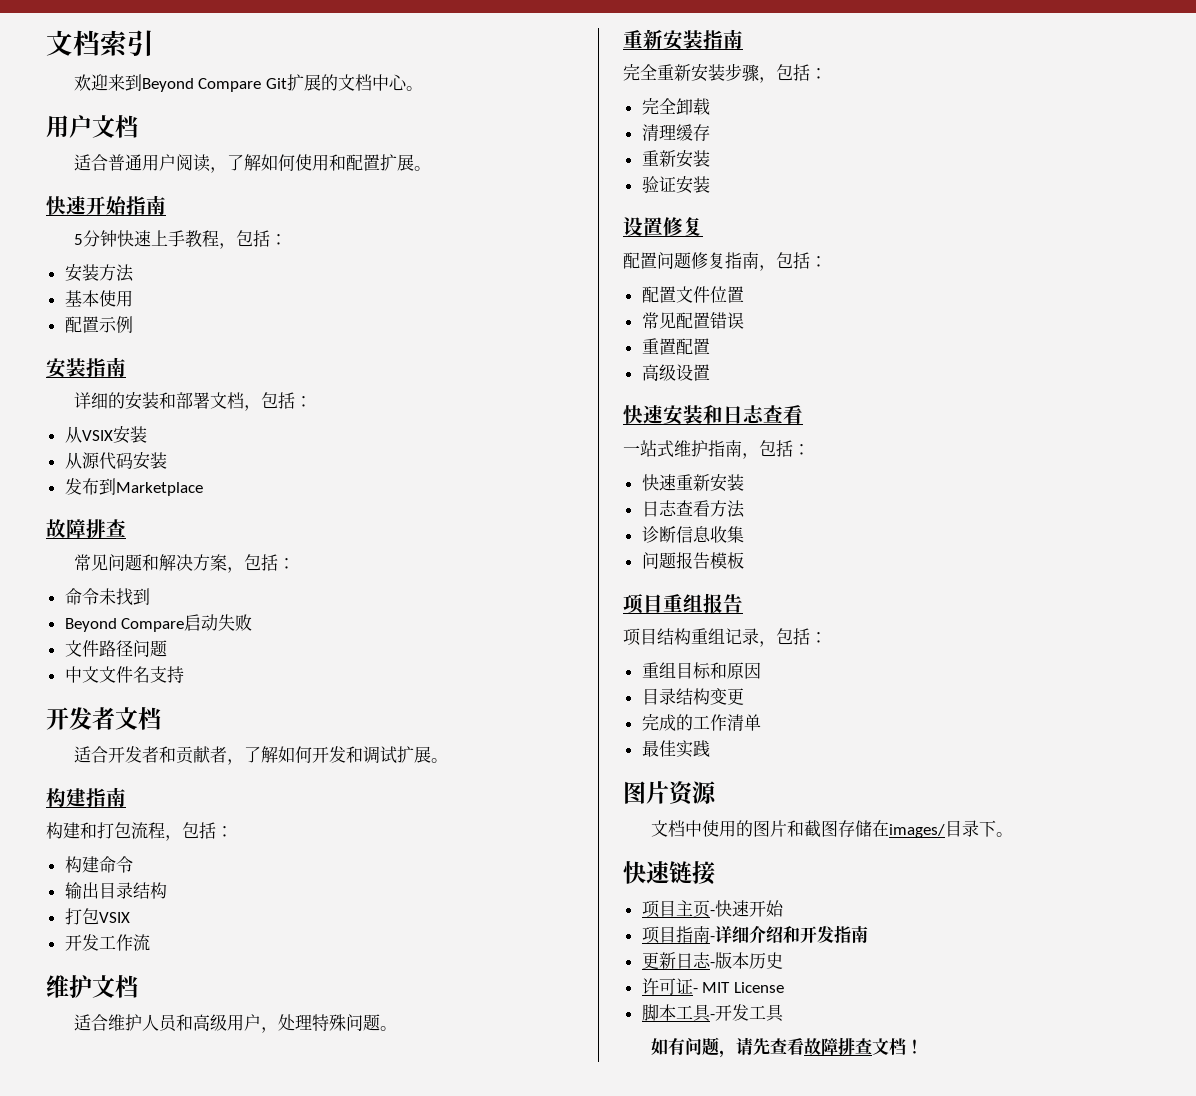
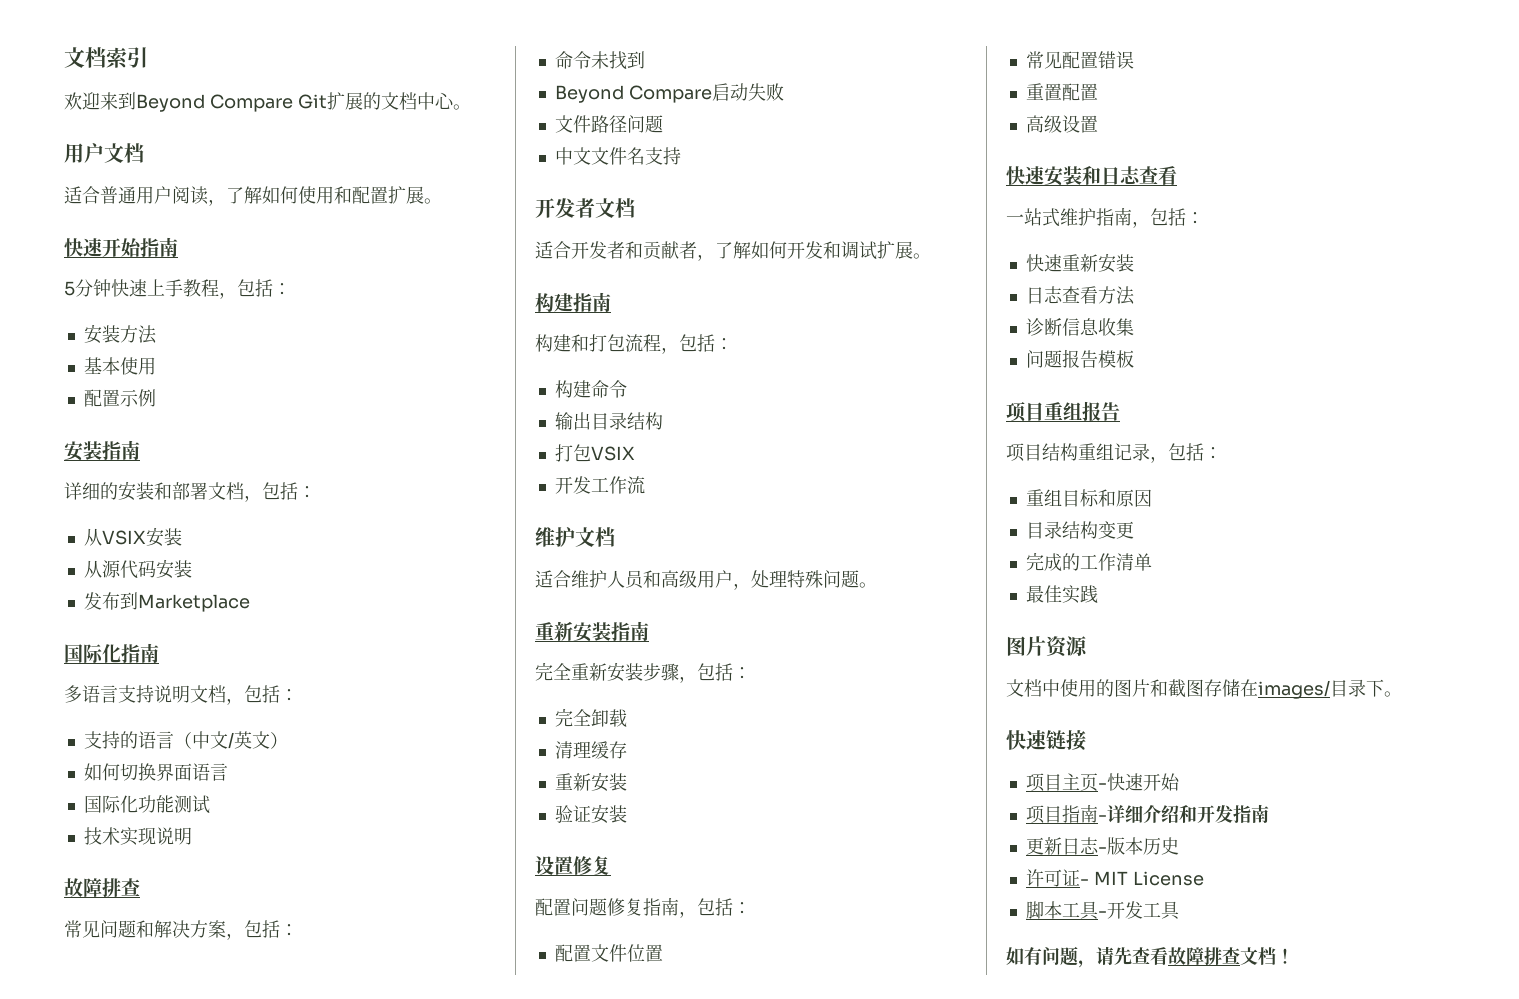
(203, 489) none -> [64,643,159,663] [64,685,298,705] [83,731,288,749] [83,763,228,781] [83,795,210,814] [83,827,192,846] // 国际化指南 // 多语言支持说明文档，包括： // 支持的语言（中文/英文） // 如何切换界面语言 // 国际化功能测试 // 技术实现说明

